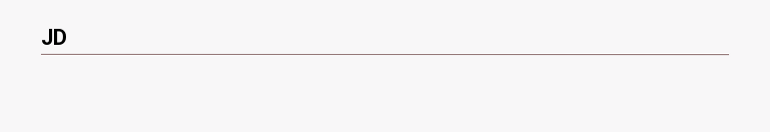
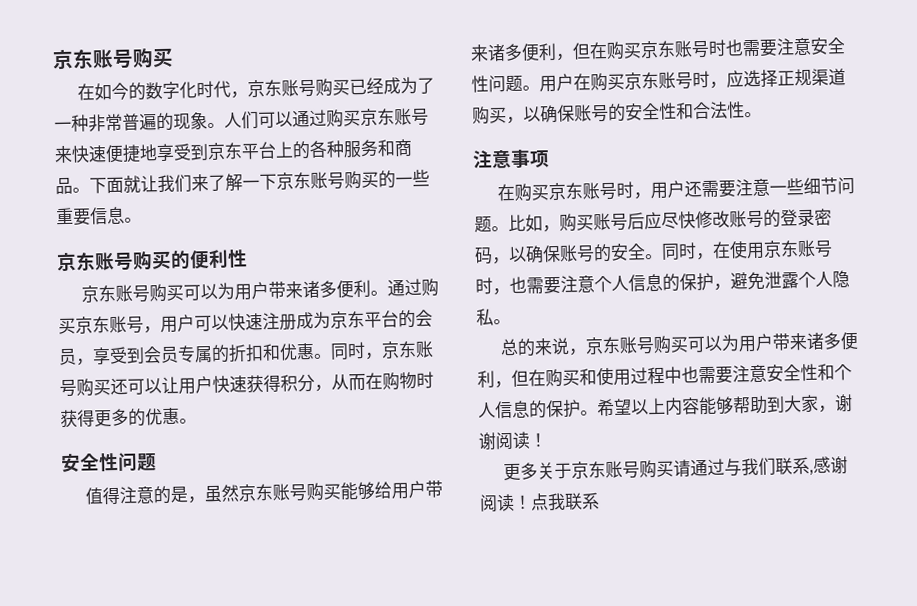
[41,28,68,45] JD -> [52,47,174,70] [77,76,436,101] [54,107,429,132] [54,138,413,164] [55,169,430,195] [55,206,142,226] [56,249,248,272] [81,278,440,303] [58,309,433,335] [58,340,434,366] [59,371,434,398] [60,407,197,429] [60,452,157,473] [85,480,444,505] [470,37,846,62] [471,68,846,93] [472,101,762,125] [472,149,550,169] [497,176,856,202] [474,208,832,233] [474,239,833,265] [475,270,850,296] [476,308,511,326] [500,331,860,357] [477,363,852,389] [478,394,853,419] [478,431,547,450] [503,456,849,482] [479,492,600,512] 京东账号购买 // 在如今的数字化时代，京东账号购买已经成为了一种非常普遍的现象。人们可以通过购买京东账号来快速便捷地享受到京东平台上的各种服务和商品。下面就让我们来了解一下京东账号购买的一些重要信息。 // 京东账号购买的便利性 // 京东账号购买可以为用户带来诸多便利。通过购买京东账号，用户可以快速注册成为京东平台的会员，享受到会员专属的折扣和优惠。同时，京东账号购买还可以让用户快速获得积分，从而在购物时获得更多的优惠。 // 安全性问题 // 值得注意的是，虽然京东账号购买能够给用户带来诸多便利，但在购买京东账号时也需要注意安全性问题。用户在购买京东账号时，应选择正规渠道购买，以确保账号的安全性和合法性。 // 注意事项 // 在购买京东账号时，用户还需要注意一些细节问题。比如，购买账号后应尽快修改账号的登录密码，以确保账号的安全。同时，在使用京东账号时，也需要注意个人信息的保护，避免泄露个人隐私。 // 总的来说，京东账号购买可以为用户带来诸多便利，但在购买和使用过程中也需要注意安全性和个人信息的保护。希望以上内容能够帮助到大家，谢谢阅读！ // 更多关于京东账号购买请通过与我们联系,感谢阅读！点我联系

